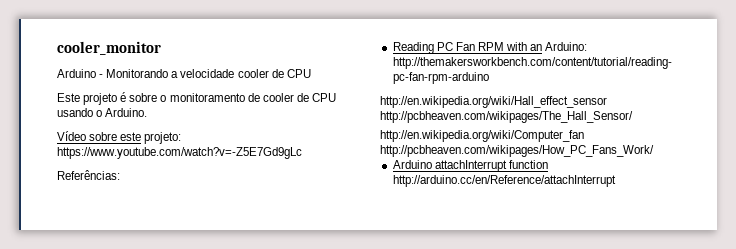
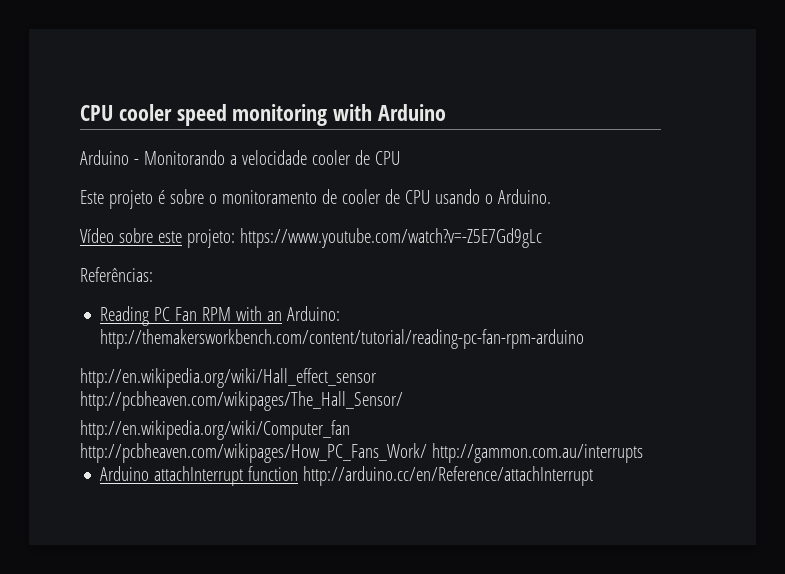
[57,41,161,55] cooler_monitor -> [80,104,447,126] CPU cooler speed monitoring with Arduino
(654, 151) none -> [431,443,643,463] http://gammon.com.au/interrupts

